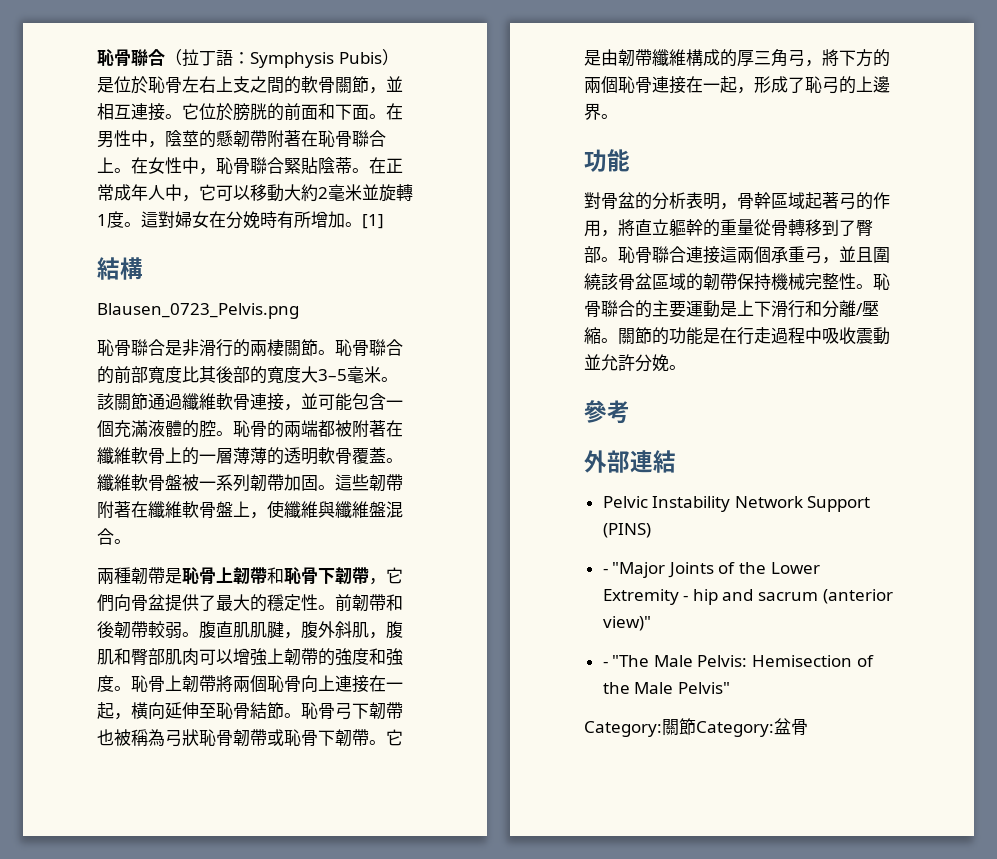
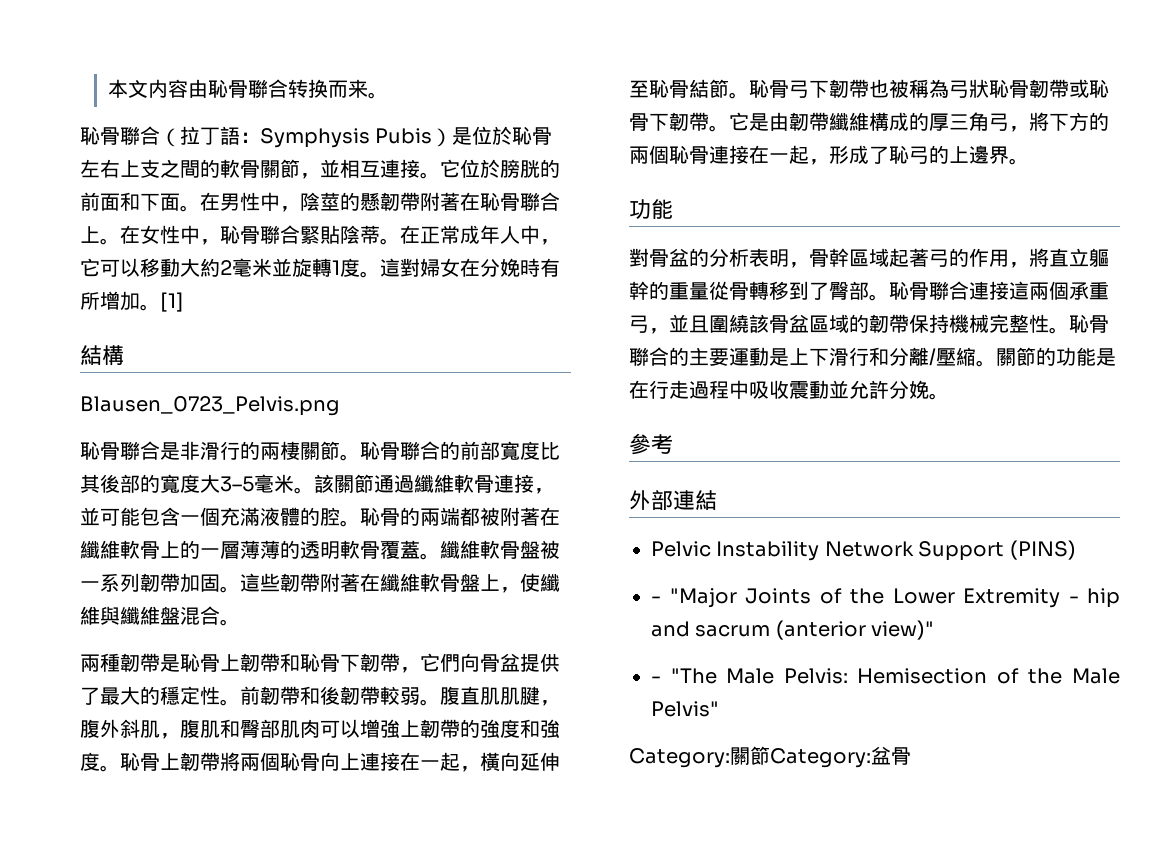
(97, 57) none -> [108,79,389,99] 本文内容由恥骨聯合转换而来。 //

